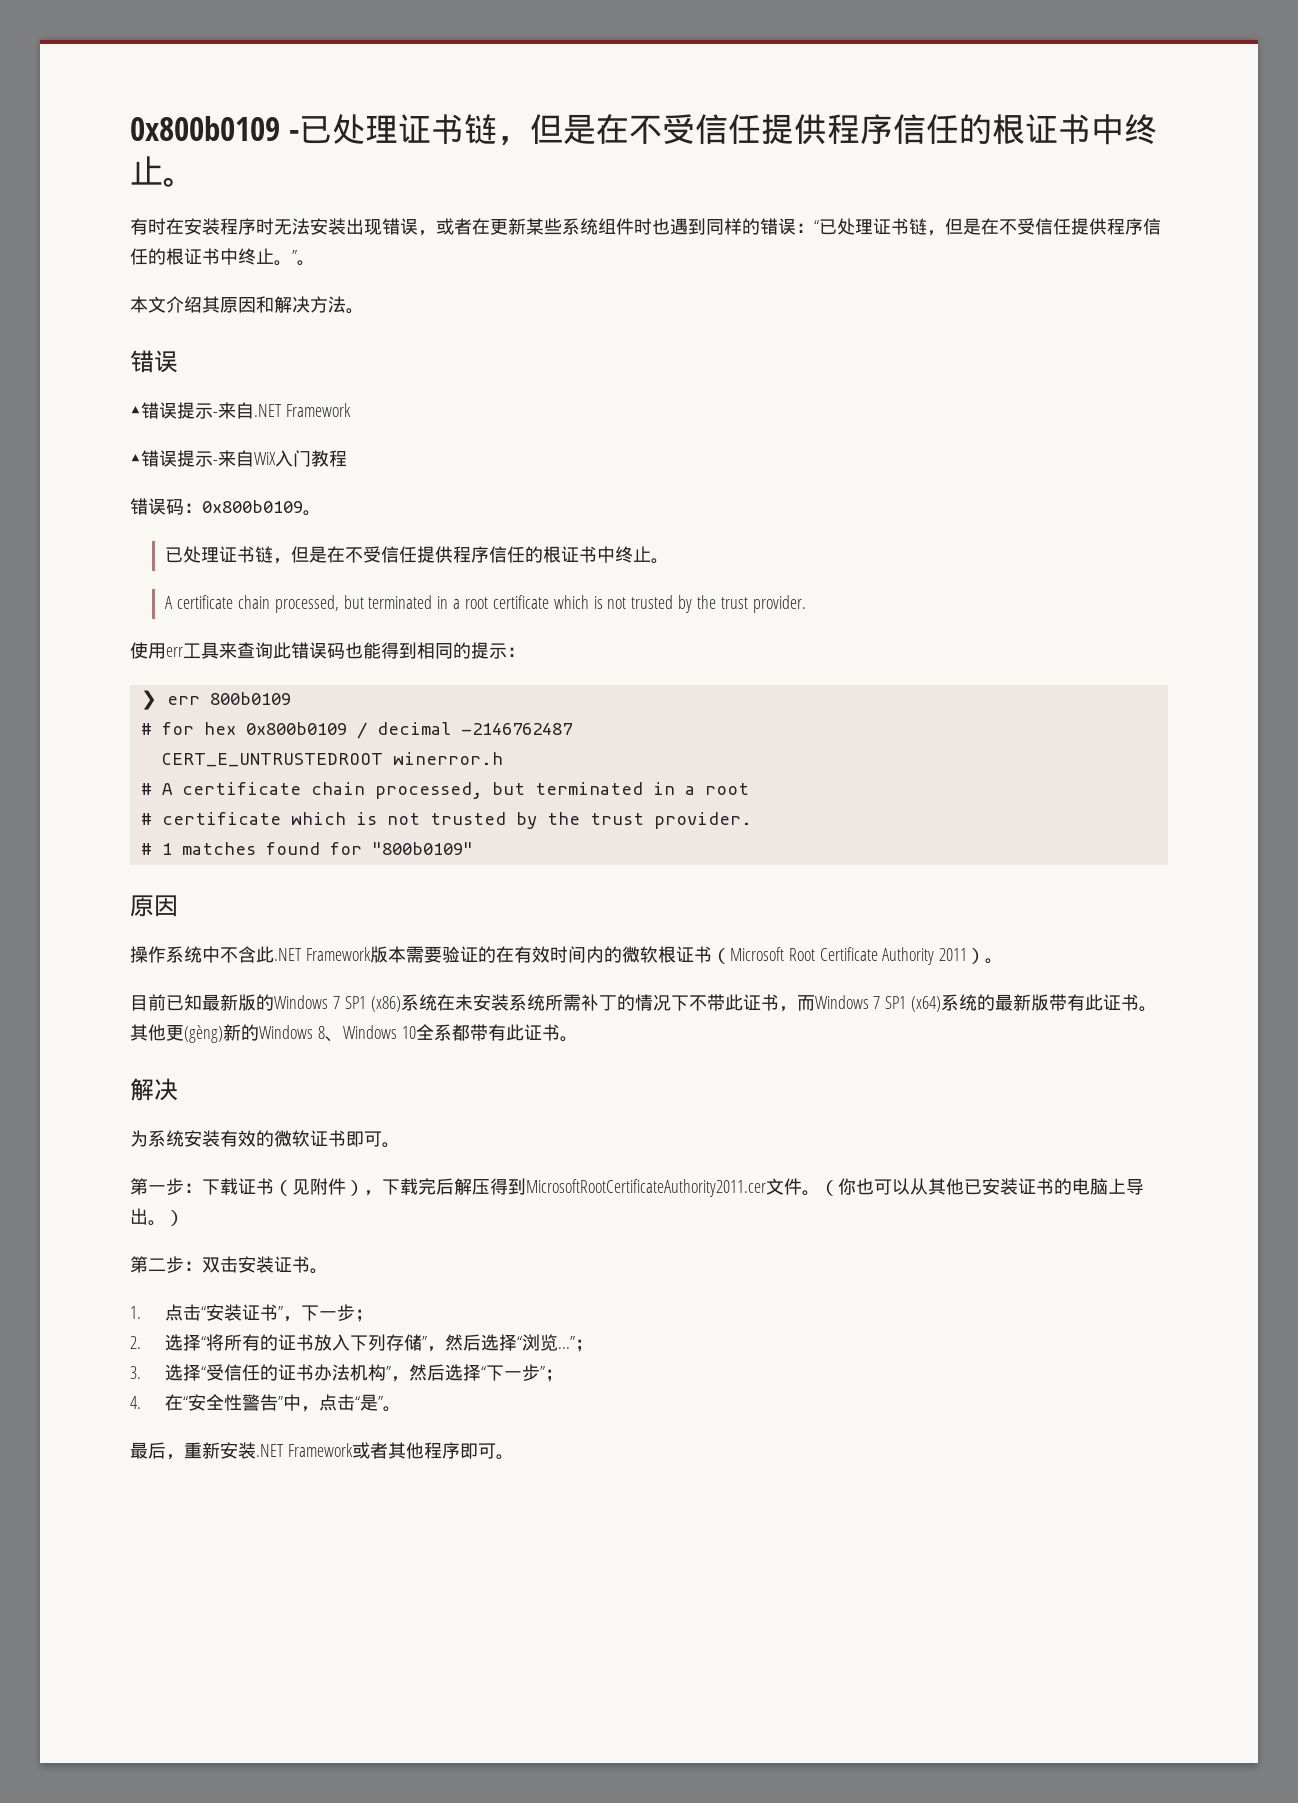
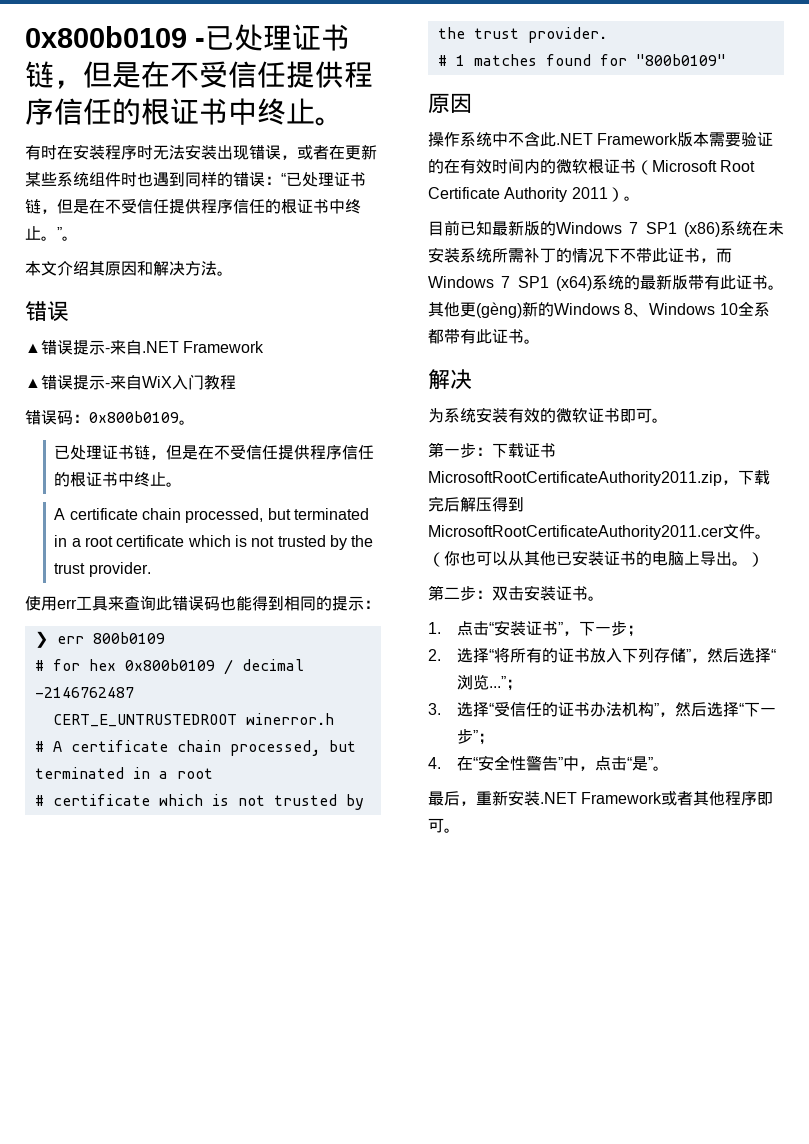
[274,1178,364,1196] （见附件） -> [428,471,722,486] MicrosoftRootCertificateAuthority2011.zip

